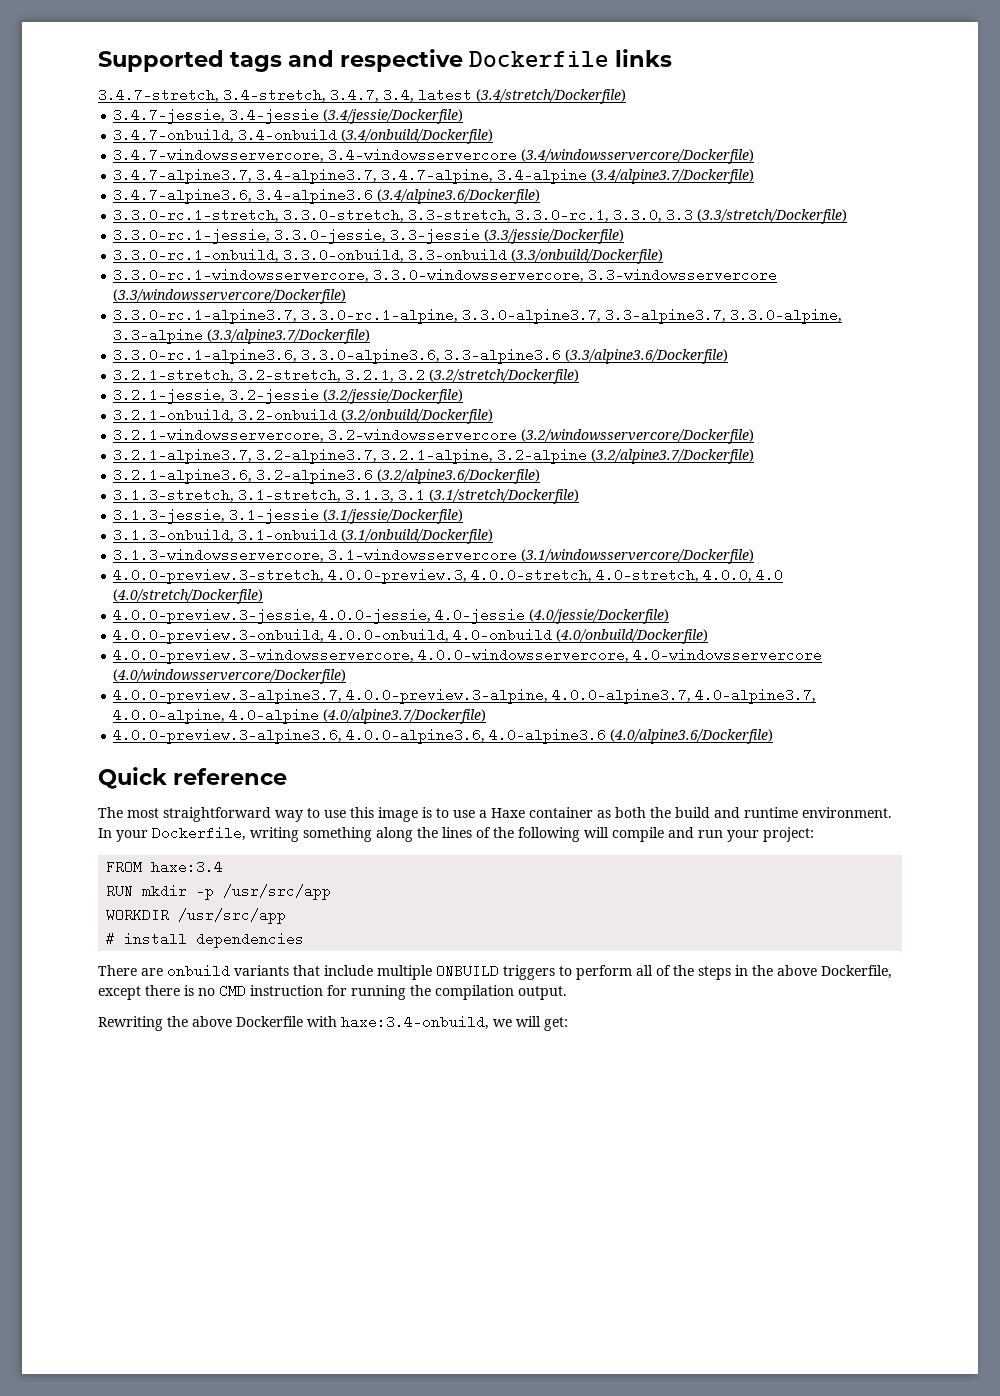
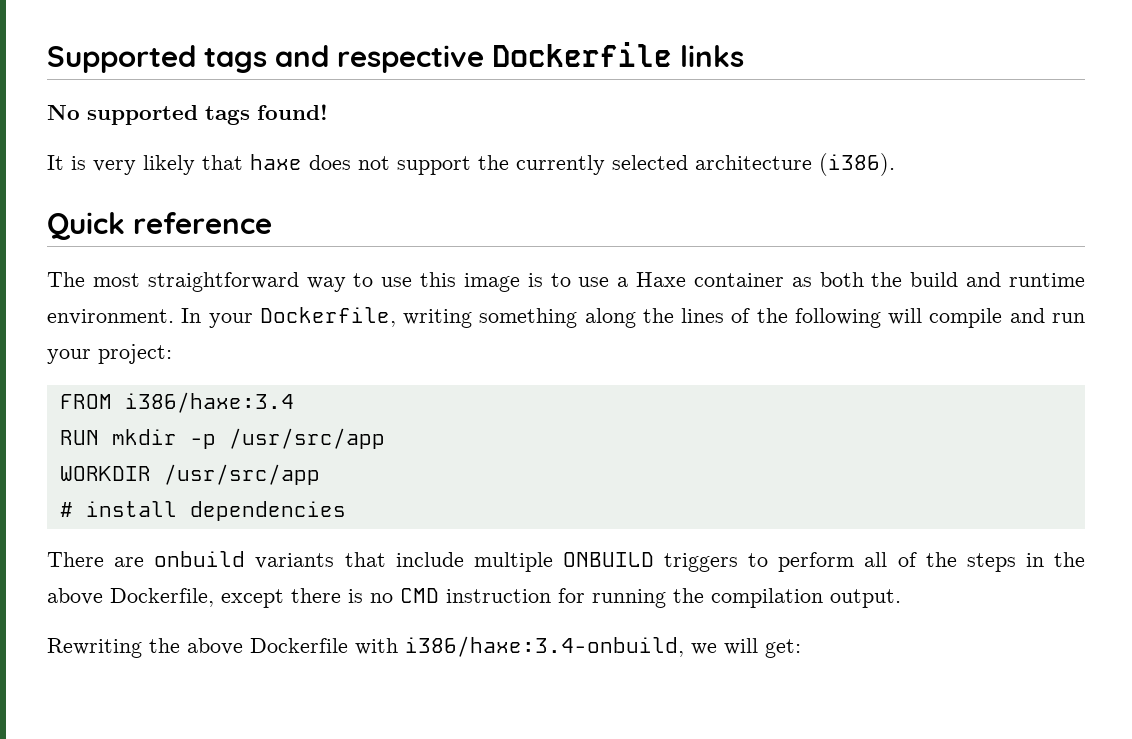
[98,88,626,104] [113,108,464,124] [113,128,494,144] [113,148,755,164] [113,168,755,184] [113,188,541,204] [113,208,848,224] [113,228,625,244] [113,248,664,264] [113,268,778,283] [113,289,347,304] [113,308,843,324] [113,328,371,344] [113,348,729,364] [113,368,580,384] [113,388,464,404] [113,408,494,424] [113,428,755,444] [113,448,755,464] [113,468,541,484] [113,488,580,504] [113,508,464,524] [113,528,494,544] [113,548,755,564] [113,568,784,584] [113,589,264,604] [113,608,670,624] [113,628,709,644] [113,648,823,664] [113,669,347,684] [113,688,817,704] [113,708,487,724] [113,728,774,744] 3.4.7-stretch, 3.4-stretch, 3.4.7, 3.4, latest (3.4/stretch/Dockerfile) // 3.4.7-jessie, 3.4-jessie (3.4/jessie/Dockerfile) // 3.4.7-onbuild, 3.4-onbuild (3.4/onbuild/Dockerfile) // 3.4.7-windowsservercore, 3.4-windowsservercore (3.4/windowsservercore/Dockerfile) // 3.4.7-alpine3.7, 3.4-alpine3.7, 3.4.7-alpine, 3.4-alpine (3.4/alpine3.7/Dockerfile) // 3.4.7-alpine3.6, 3.4-alpine3.6 (3.4/alpine3.6/Dockerfile) // 3.3.0-rc.1-stretch, 3.3.0-stretch, 3.3-stretch, 3.3.0-rc.1, 3.3.0, 3.3 (3.3/stretch/Dockerfile) // 3.3.0-rc.1-jessie, 3.3.0-jessie, 3.3-jessie (3.3/jessie/Dockerfile) // 3.3.0-rc.1-onbuild, 3.3.0-onbuild, 3.3-onbuild (3.3/onbuild/Dockerfile) // 3.3.0-rc.1-windowsservercore, 3.3.0-windowsservercore, 3.3-windowsservercore (3.3/windowsservercore/Dockerfile) // 3.3.0-rc.1-alpine3.7, 3.3.0-rc.1-alpine, 3.3.0-alpine3.7, 3.3-alpine3.7, 3.3.0-alpine, 3.3-alpine (3.3/alpine3.7/Dockerfile) // 3.3.0-rc.1-alpine3.6, 3.3.0-alpine3.6, 3.3-alpine3.6 (3.3/alpine3.6/Dockerfile) // 3.2.1-stretch, 3.2-stretch, 3.2.1, 3.2 (3.2/stretch/Dockerfile) // 3.2.1-jessie, 3.2-jessie (3.2/jessie/Dockerfile) // 3.2.1-onbuild, 3.2-onbuild (3.2/onbuild/Dockerfile) // 3.2.1-windowsservercore, 3.2-windowsservercore (3.2/windowsservercore/Dockerfile) // 3.2.1-alpine3.7, 3.2-alpine3.7, 3.2.1-alpine, 3.2-alpine (3.2/alpine3.7/Dockerfile) // 3.2.1-alpine3.6, 3.2-alpine3.6 (3.2/alpine3.6/Dockerfile) // 3.1.3-stretch, 3.1-stretch, 3.1.3, 3.1 (3.1/stretch/Dockerfile) // 3.1.3-jessie, 3.1-jessie (3.1/jessie/Dockerfile) // 3.1.3-onbuild, 3.1-onbuild (3.1/onbuild/Dockerfile) // 3.1.3-windowsservercore, 3.1-windowsservercore (3.1/windowsservercore/Dockerfile) // 4.0.0-preview.3-stretch, 4.0.0-preview.3, 4.0.0-stretch, 4.0-stretch, 4.0.0, 4.0 (4.0/stretch/Dockerfile) // 4.0.0-preview.3-jessie, 4.0.0-jessie, 4.0-jessie (4.0/jessie/Dockerfile) // 4.0.0-preview.3-onbuild, 4.0.0-onbuild, 4.0-onbuild (4.0/onbuild/Dockerfile) // 4.0.0-preview.3-windowsservercore, 4.0.0-windowsservercore, 4.0-windowsservercore (4.0/windowsservercore/Dockerfile) // 4.0.0-preview.3-alpine3.7, 4.0.0-preview.3-alpine, 4.0.0-alpine3.7, 4.0-alpine3.7, 4.0.0-alpine, 4.0-alpine (4.0/alpine3.7/Dockerfile) // 4.0.0-preview.3-alpine3.6, 4.0.0-alpine3.6, 4.0-alpine3.6 (4.0/alpine3.6/Dockerfile) -> [47,104,328,125] [47,153,895,176] No supported tags found! // It is very likely that haxe does not support the currently selected architecture (i386).
[151,860,224,874] haxe:3.4 -> [124,392,294,413] i386/haxe:3.4
[341,1015,489,1030] haxe:3.4-onbuild, -> [405,636,684,657] i386/haxe:3.4-onbuild,

